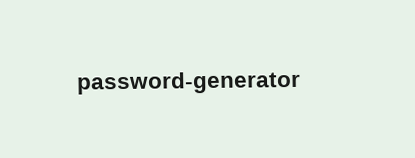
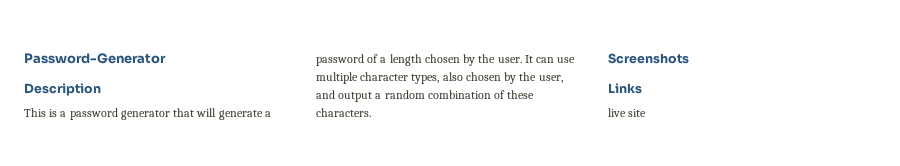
[76,70,301,95] password-generator -> [24,53,166,64] [24,83,101,96] [24,108,271,120] [316,54,576,66] [316,72,563,84] [316,90,535,102] [316,108,371,117] [608,53,689,64] [608,83,642,94] [608,108,647,117] Password-Generator // Description // This is a password generator that will generate a password of a length chosen by the user. It can use multiple character types, also chosen by the user, and output a random combination of these characters. // Screenshots // Links // live site

